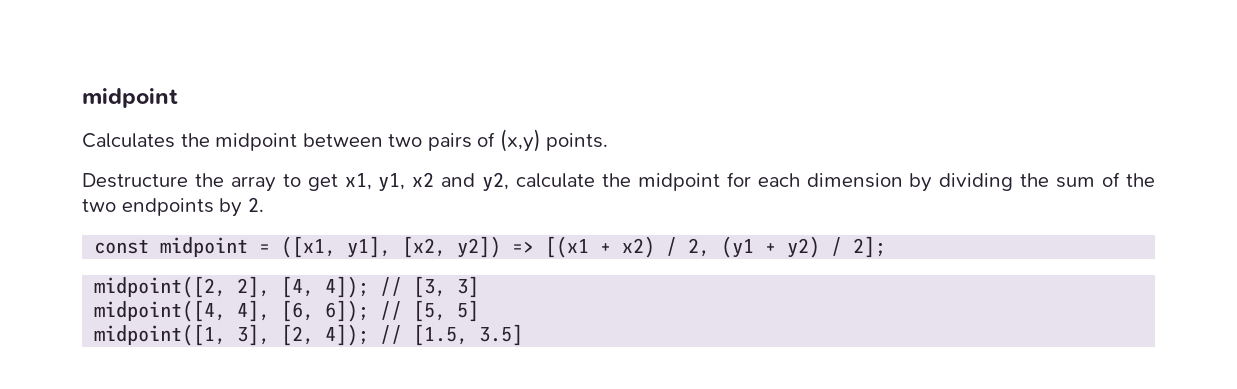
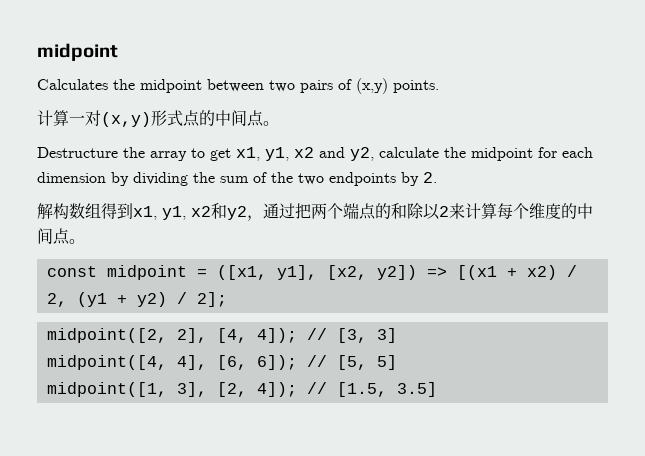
(609, 142) none -> [37,110,279,127] // 计算一对(x,y)形式点的中间点。
(264, 204) none -> [37,203,593,221] [37,228,85,245] // 解构数组得到x1, y1, x2和y2，通过把两个端点的和除以2来计算每个维度的中间点。

